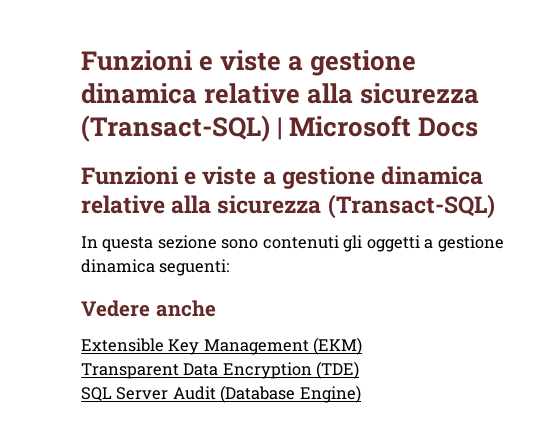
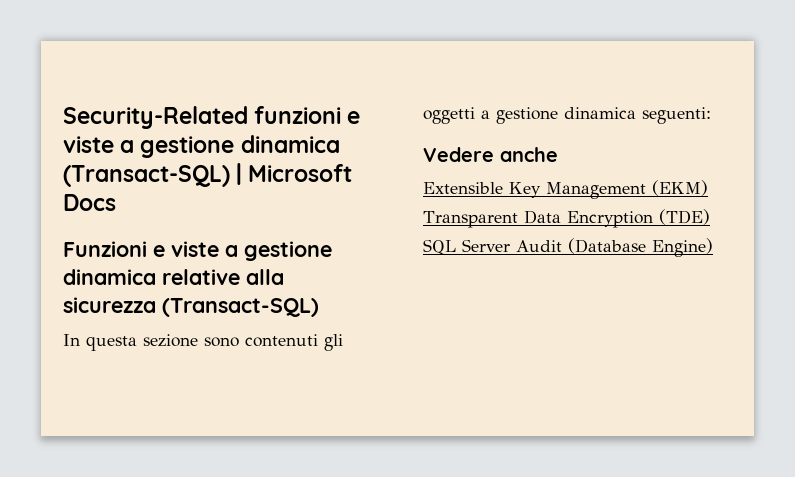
[81,50,417,76] [81,83,480,104] Funzioni e viste a gestione dinamica relative alla sicurezza -> [63,106,361,129] [63,135,340,158] Security-Related funzioni e viste a gestione dinamica

